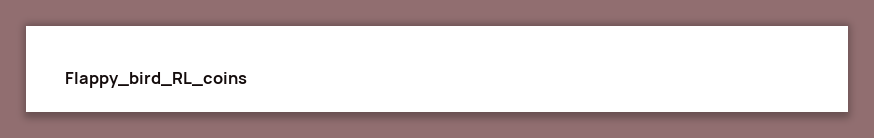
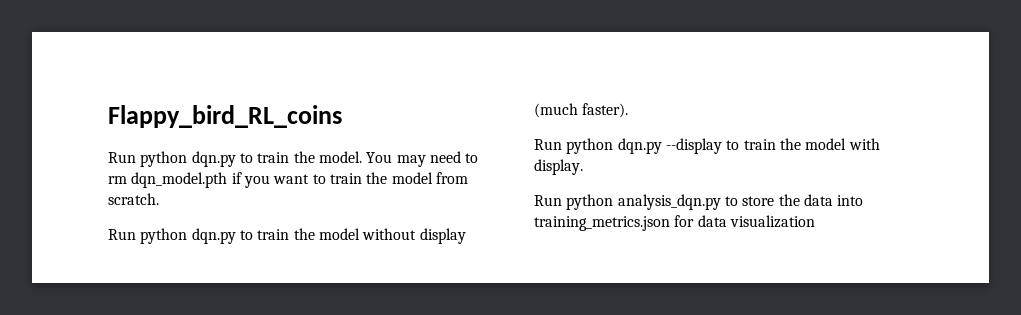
(247, 80) none -> [108,151,479,167] [108,172,468,188] [108,193,159,205] [108,228,466,244] [534,103,629,118] [534,138,880,154] [534,159,583,175] [534,194,864,210] [534,215,815,231] // Run python dqn.py to train the model. You may need to rm dqn_model.pth if you want to train the model from scratch. // Run python dqn.py to train the model without display (much faster). // Run python dqn.py --display to train the model with display. // Run python analysis_dqn.py to store the data into training_metrics.json for data visualization

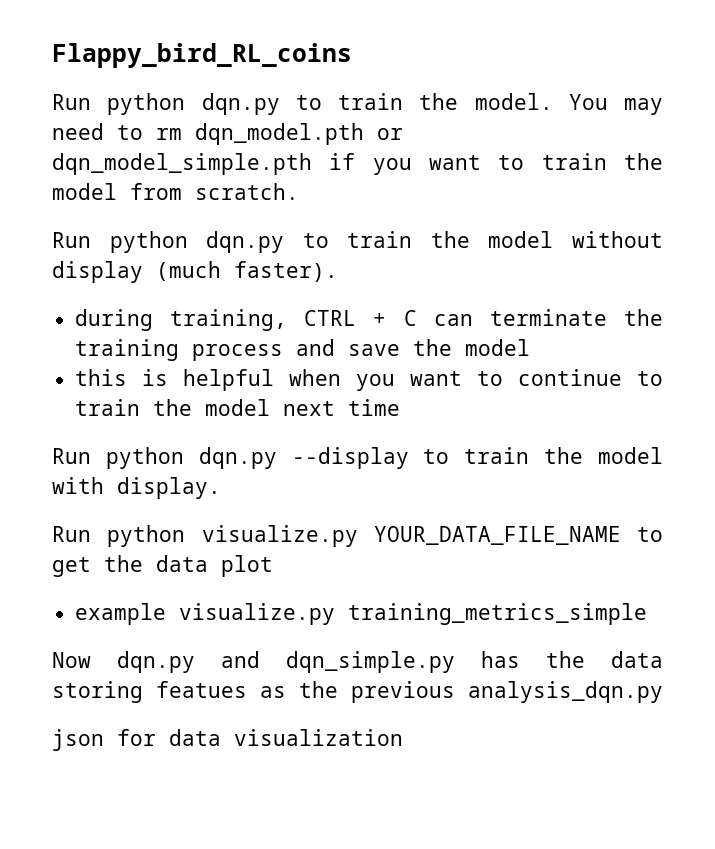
(228, 180) none -> [377,128,403,140] [52,153,312,175] or dqn_model_simple.pth
(629, 110) none -> [75,309,663,331] [75,339,531,361] [75,369,663,391] [75,399,401,416] // during training, CTRL + C can terminate the training process and save the model // this is helpful when you want to continue to train the model next time
[617,194,864,210] [534,216,670,231] analysis_dqn.py to store the data into training_metrics.json -> [201,525,663,547] [52,555,273,577] [75,603,648,625] [52,651,663,673] [52,681,663,703] [52,729,104,751] visualize.py YOUR_DATA_FILE_NAME to get the data plot // example visualize.py training_metrics_simple // Now dqn.py and dqn_simple.py has the data storing featues as the previous analysis_dqn.py // json

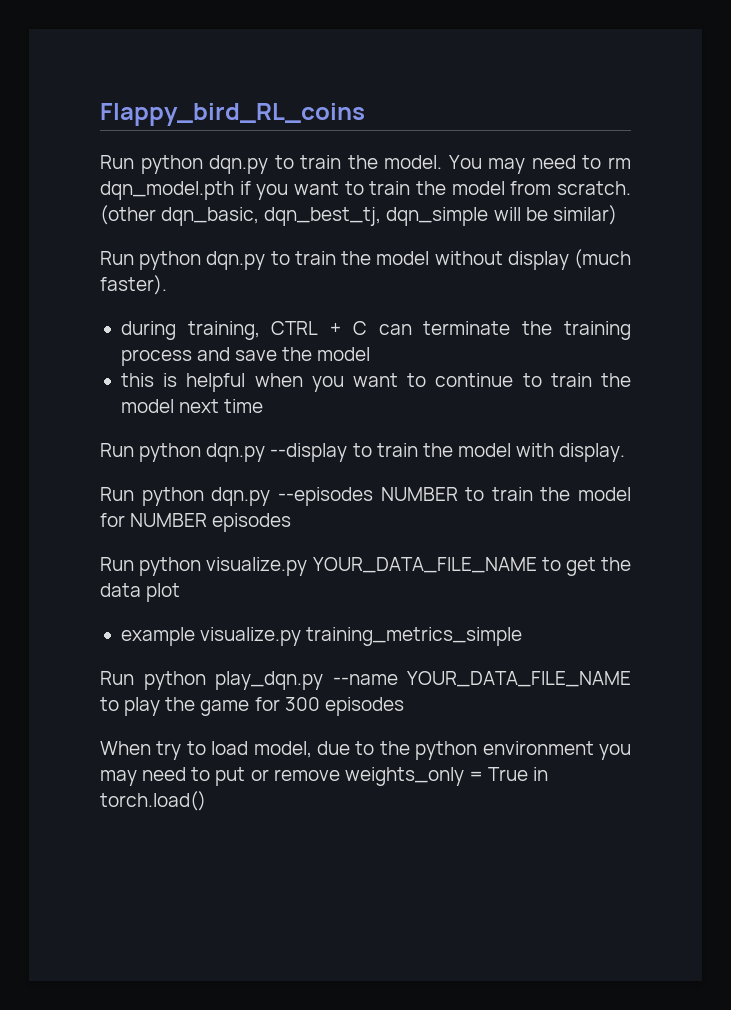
[377,128,403,140] [52,153,312,175] or dqn_model_simple.pth -> (234, 190) none
(299, 191) none -> [100,205,617,226] (other dqn_basic, dqn_best_tj, dqn_simple will be similar)
(221, 488) none -> [100,487,631,506] [100,513,292,532] // Run python dqn.py --episodes NUMBER to train the model for NUMBER episodes
[52,651,663,673] [52,681,663,703] [52,729,403,751] Now dqn.py and dqn_simple.py has the data storing featues as the previous analysis_dqn.py // json for data visualization -> [100,671,631,690] [100,697,404,716] [100,741,631,760] [100,767,549,786] [100,791,206,811] Run python play_dqn.py --name YOUR_DATA_FILE_NAME to play the game for 300 episodes // When try to load model, due to the python environment you may need to put or remove weights_only = True in torch.load()

